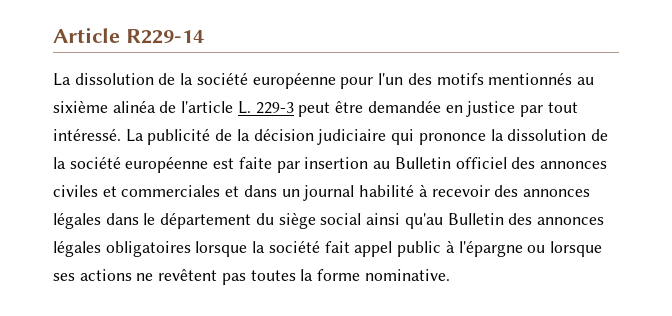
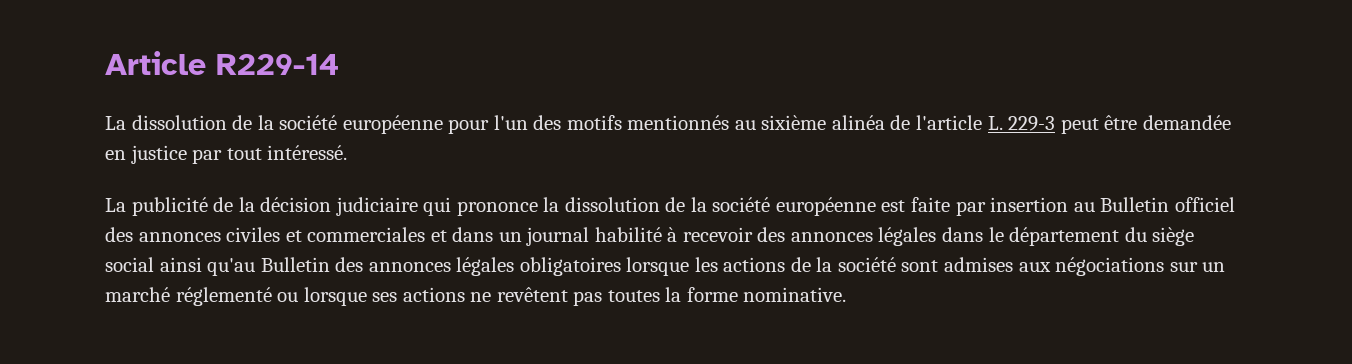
(121, 134) none -> (348, 152) //
[252,240,523,257] la société fait appel public à l'épargne -> [694,257,1226,276] [105,287,272,306] les actions de la société sont admises aux négociations sur un marché réglementé

